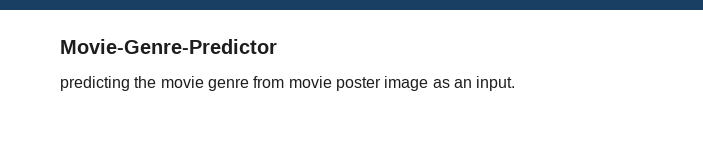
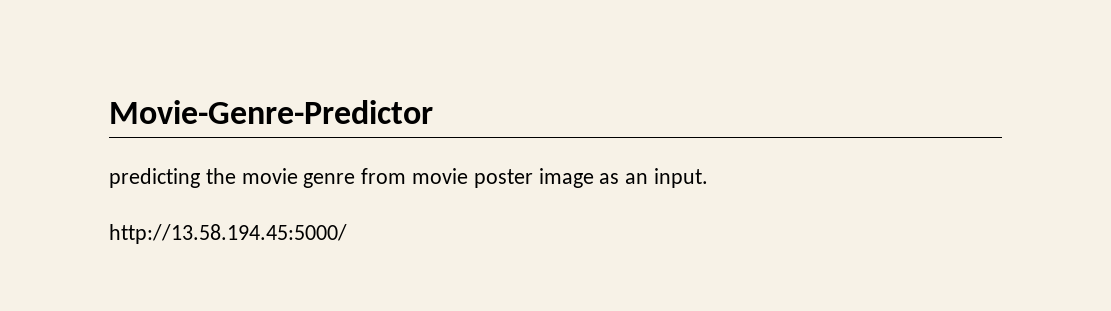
(516, 83) none -> [109,224,347,244] // http://13.58.194.45:5000/

